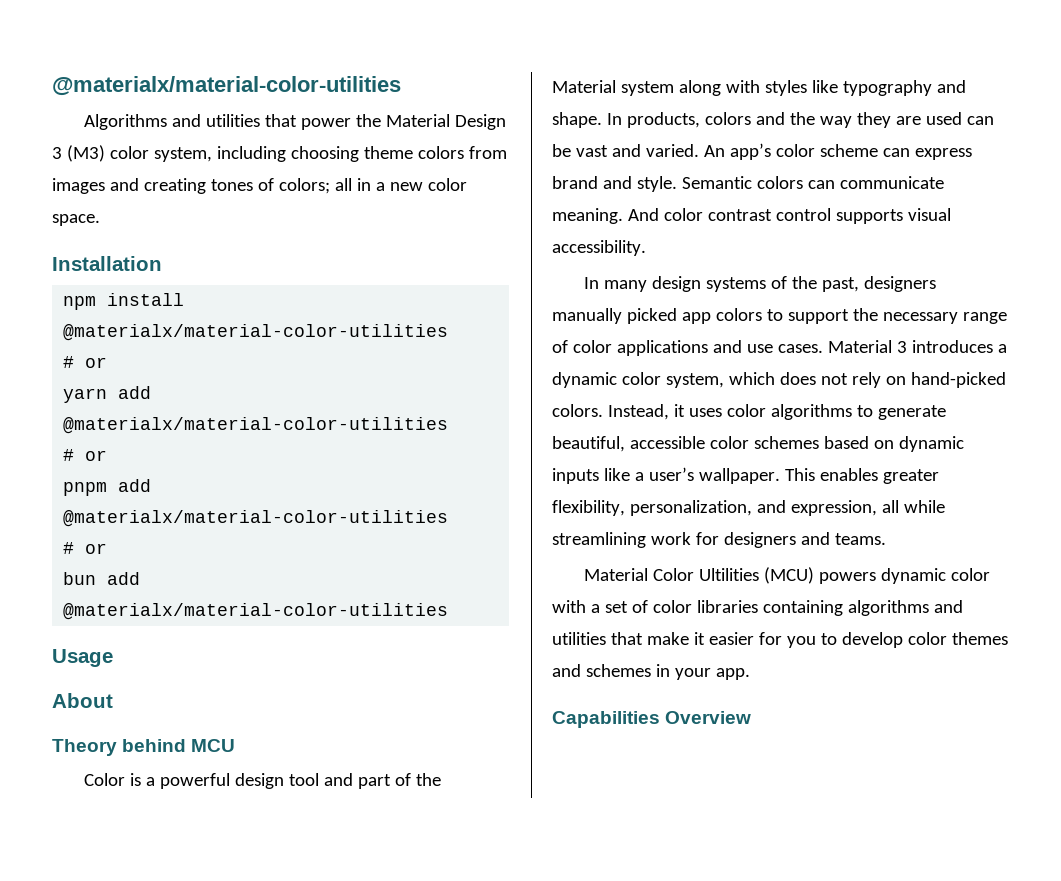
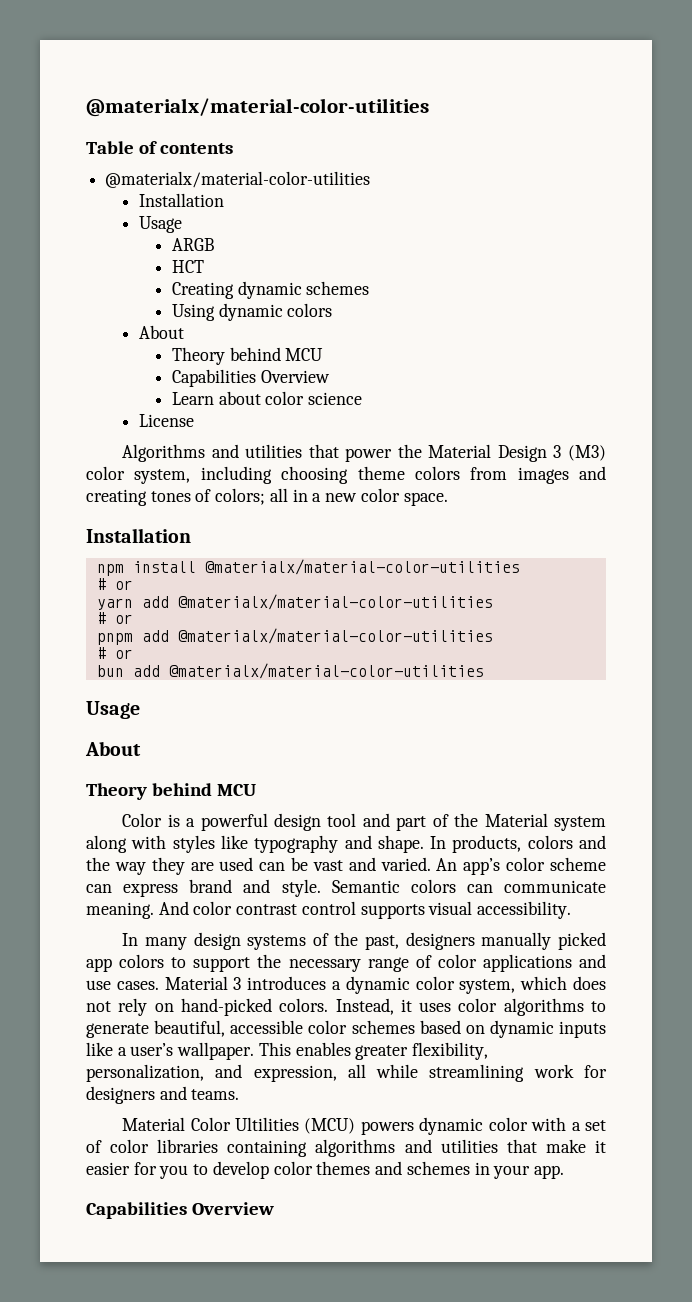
[52,76,401,96] @materialx/material-color-utilities -> [86,98,429,117] [86,141,233,154] [105,171,371,188] [138,193,224,207] [138,216,182,233] [171,238,214,251] [171,260,204,273] [171,281,370,299] [171,303,333,321] [138,325,184,339] [171,347,324,365] [171,369,330,387] [171,391,363,405] [138,414,194,427] @materialx/material-color-utilities // Table of contents // @materialx/material-color-utilities // Installation // Usage // ARGB // HCT // Creating dynamic schemes // Using dynamic colors // About // Theory behind MCU // Capabilities Overview // Learn about color science // License

